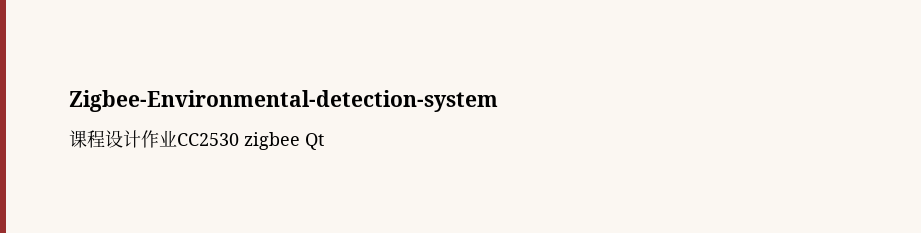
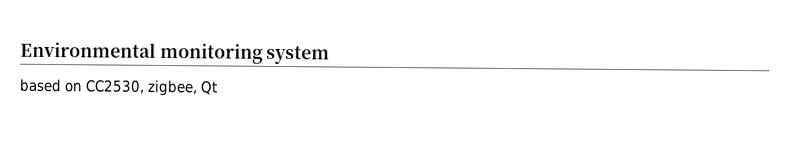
[69,90,498,112] [69,130,300,150] Zigbee-Environmental-detection-system // 课程设计作业CC2530 zigbee -> [20,41,331,65] [19,78,198,97] Environmental monitoring system // based on CC2530, zigbee,

